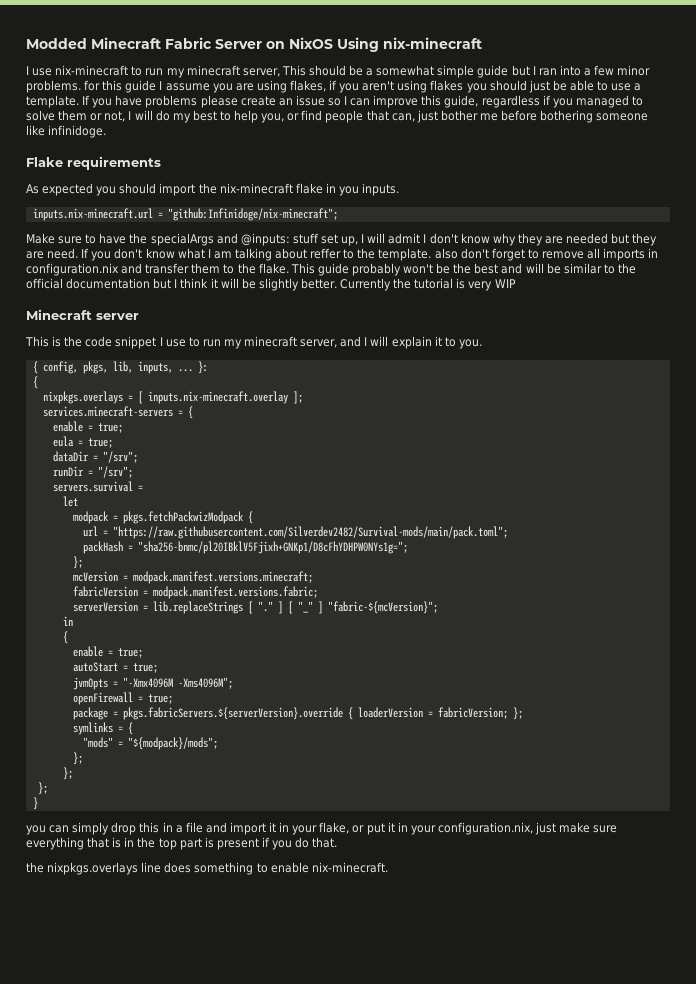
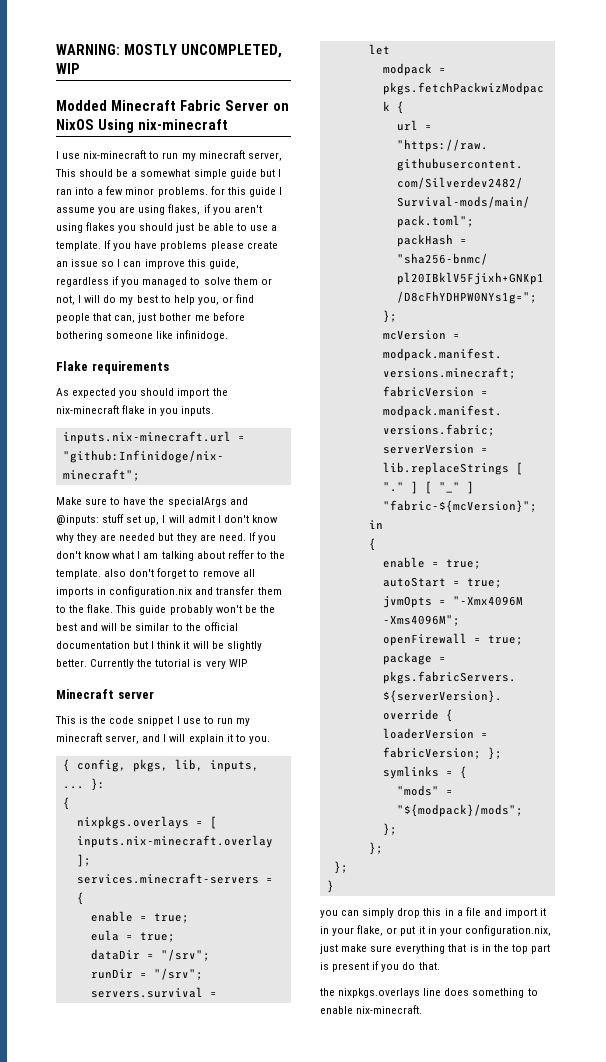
(26, 43) none -> [56,44,282,58] [56,63,80,74] WARNING: MOSTLY UNCOMPLETED, WIP //

